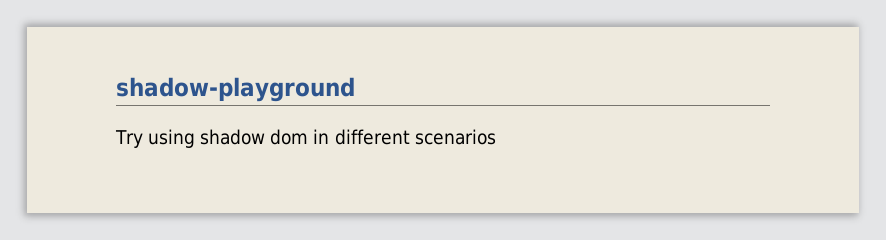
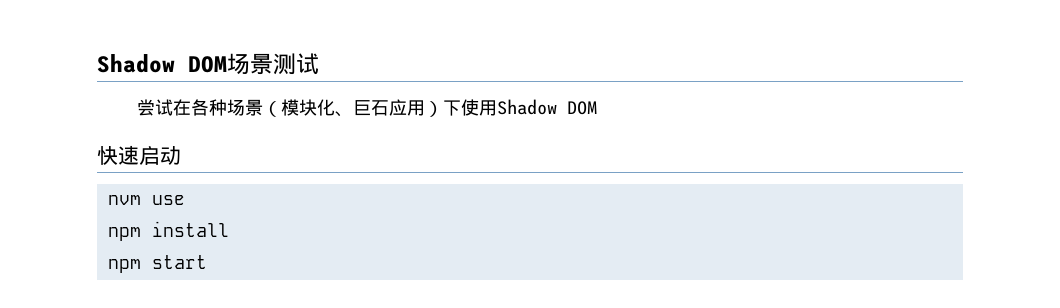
[116,77,355,102] [115,129,496,148] shadow-playground // Try using shadow dom in different scenarios -> [97,53,319,75] [137,99,598,117] [97,145,181,165] [107,195,185,205] [107,221,229,241] [107,255,207,273] Shadow DOM场景测试 // 尝试在各种场景（模块化、巨石应用）下使用Shadow DOM // 快速启动 // nvm use // npm install // npm start

